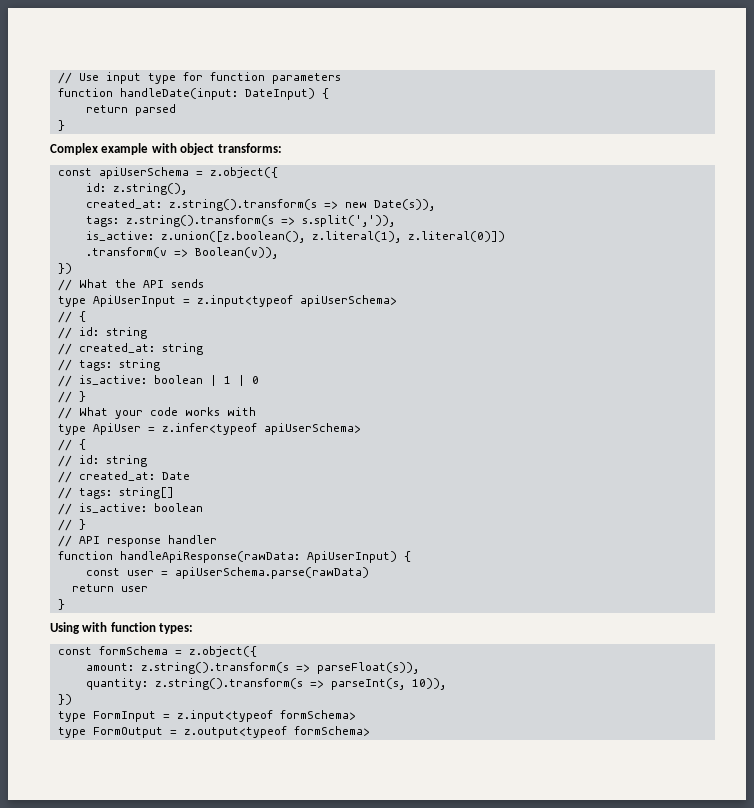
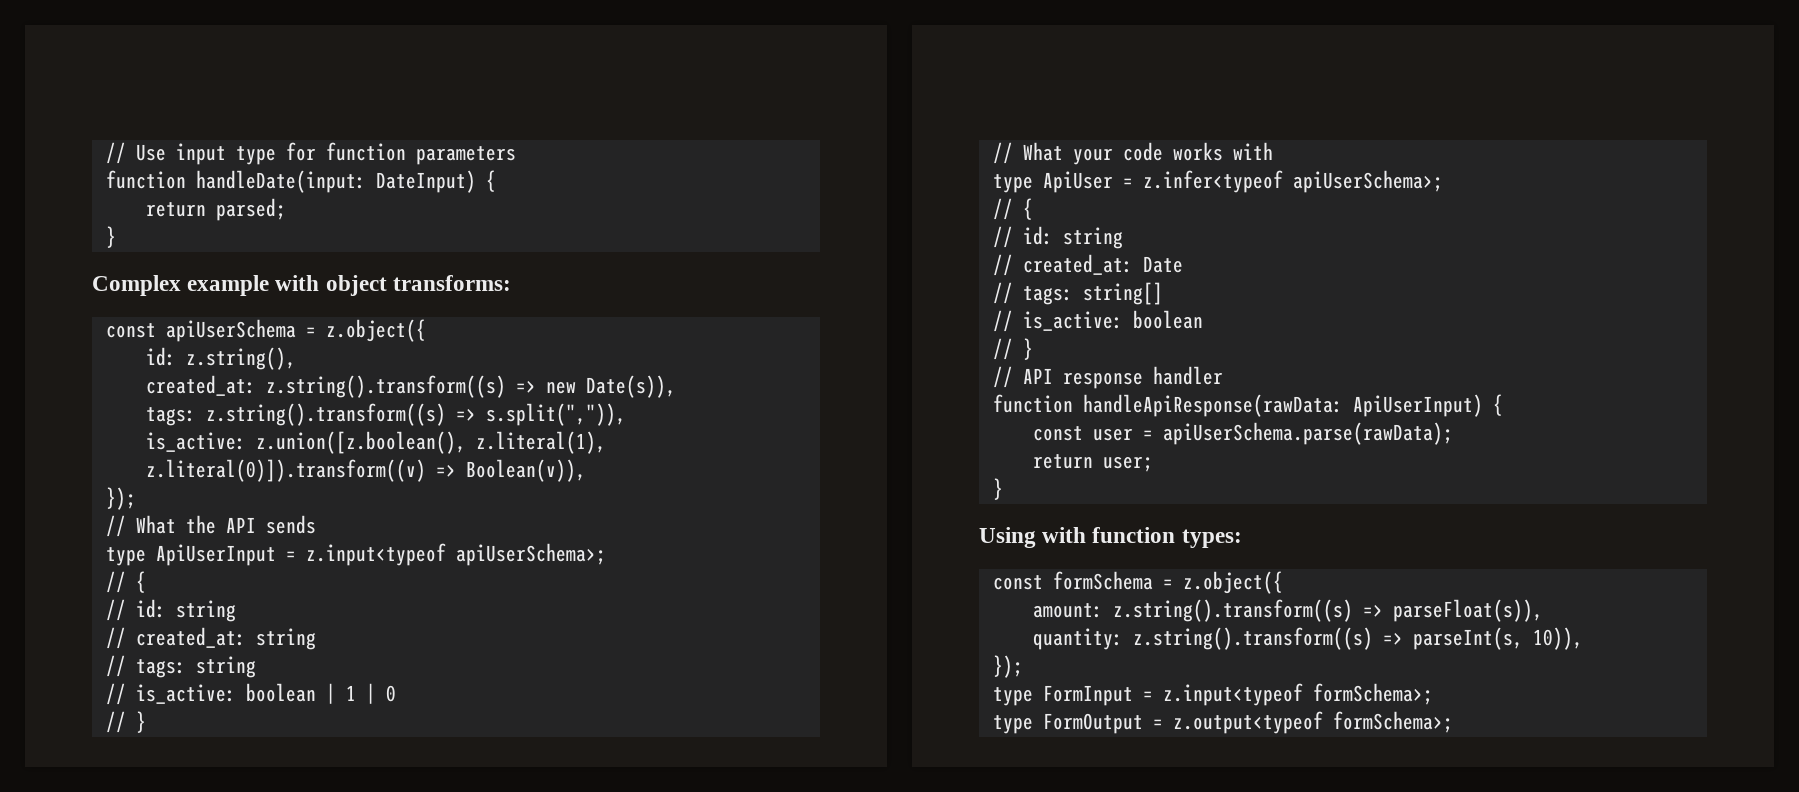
[134,104,176,116] parsed -> [215,198,286,221] parsed;
[168,199,317,211] z.string().transform(s -> [265,375,506,398] z.string().transform((s)
[125,215,395,227] z.string().transform(s => s.split(',')), -> [205,403,626,426] z.string().transform((s) => s.split(",")),
[407,231,505,242] [85,247,167,258] z.literal(0)]) // .transform(v -> [145,459,426,482] z.literal(0)]).transform((v)
[57,263,72,274] }) -> [105,487,136,510] });
[299,295,397,307] apiUserSchema> -> [455,543,606,566] apiUserSchema>;
[263,423,361,435] apiUserSchema> -> [1292,170,1443,193] apiUserSchema>;
[174,567,369,579] [71,584,148,592] apiUserSchema.parse(rawData) // return user -> [1162,422,1453,445] [1032,454,1153,472] apiUserSchema.parse(rawData); // return user;
[140,662,289,674] z.string().transform(s -> [1112,599,1353,622] z.string().transform((s)
[154,678,303,690] z.string().transform(s -> [1132,627,1373,650] z.string().transform((s)
[57,694,72,705] }) -> [992,655,1023,678] });
[279,710,356,720] formSchema> -> [1312,683,1433,705] formSchema>;
[293,726,370,736] formSchema> -> [1332,711,1453,733] formSchema>;

